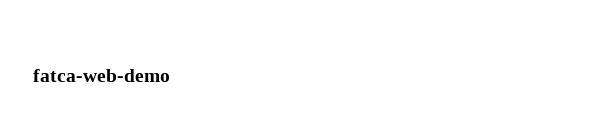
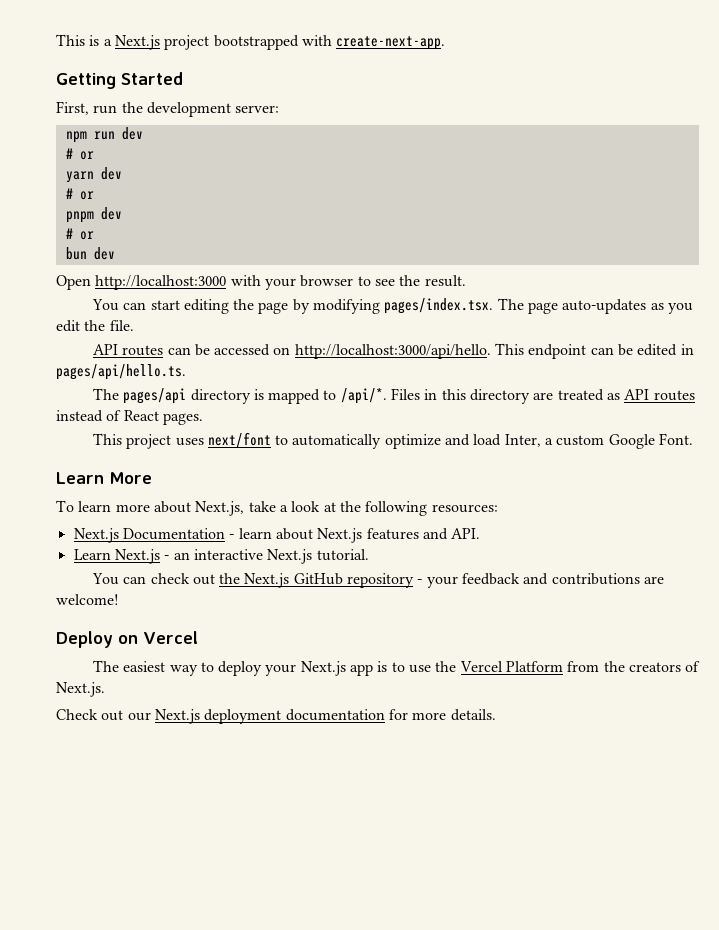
[33,69,170,82] fatca-web-demo -> [56,34,446,50] [56,72,183,89] [56,101,280,117] [65,127,143,143] [65,148,94,160] [65,167,122,183] [65,188,94,200] [65,207,122,223] [65,228,94,240] [65,247,115,260] [56,275,466,290] [91,298,694,314] [56,320,134,332] [92,343,694,359] [56,364,186,380] [92,388,695,404] [56,410,203,425] [92,432,694,449] [56,472,152,484] [56,500,498,516] [73,528,481,543] [73,549,369,564] [91,573,665,588] [56,594,119,605] [56,631,198,648] [92,660,701,676] [56,682,105,697] [56,709,496,724] This is a Next.js project bootstrapped with create-next-app. // Getting Started // First, run the development server: // npm run dev // # or // yarn dev // # or // pnpm dev // # or // bun dev // Open http://localhost:3000 with your browser to see the result. // You can start editing the page by modifying pages/index.tsx. The page auto-updates as you edit the file. // API routes can be accessed on http://localhost:3000/api/hello. This endpoint can be edited in pages/api/hello.ts. // The pages/api directory is mapped to /api/*. Files in this directory are treated as API routes instead of React pages. // This project uses next/font to automatically optimize and load Inter, a custom Google Font. // Learn More // To learn more about Next.js, take a look at the following resources: // Next.js Documentation - learn about Next.js features and API. // Learn Next.js - an interactive Next.js tutorial. // You can check out the Next.js GitHub repository - your feedback and contributions are welcome! // Deploy on Vercel // The easiest way to deploy your Next.js app is to use the Vercel Platform from the creators of Next.js. // Check out our Next.js deployment documentation for more details.

